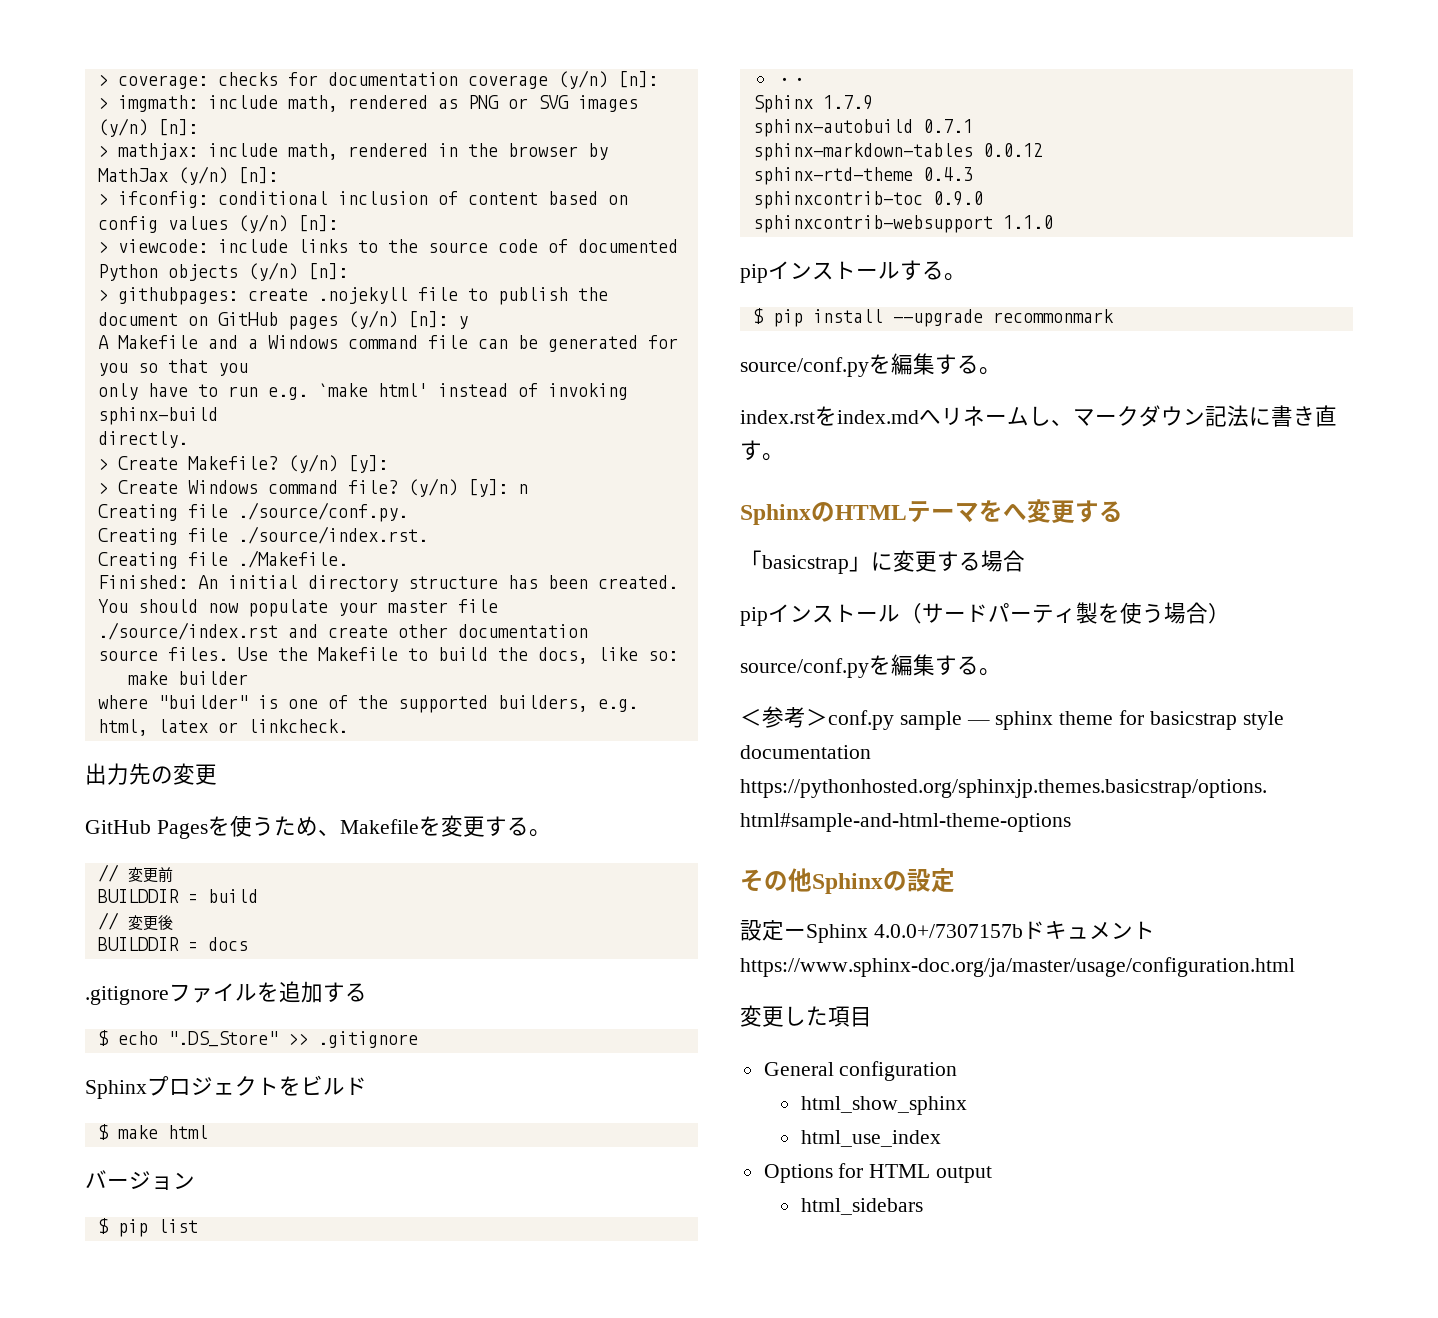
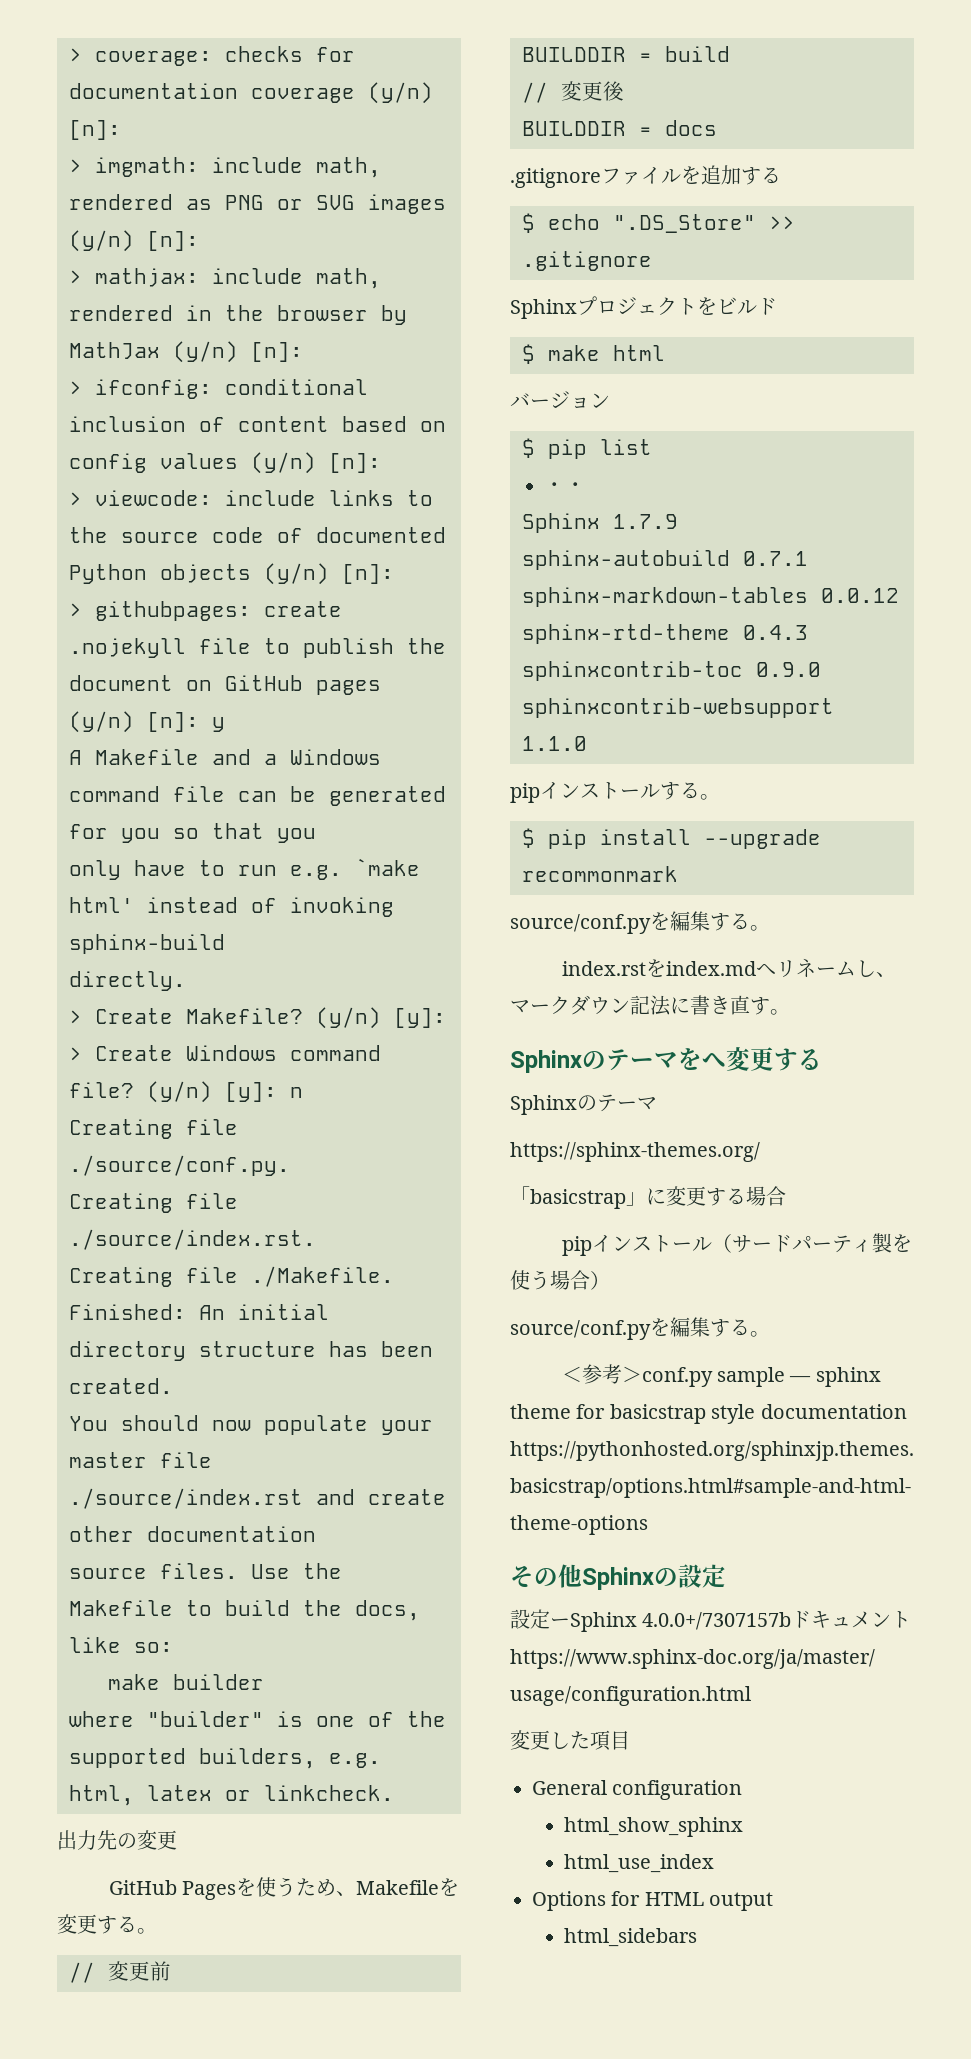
[835,505,907,520] HTML -> (606, 1060) none
(1123, 511) none -> [510,1094,657,1115] [510,1142,760,1162] // Sphinxのテーマ // https://sphinx-themes.org/

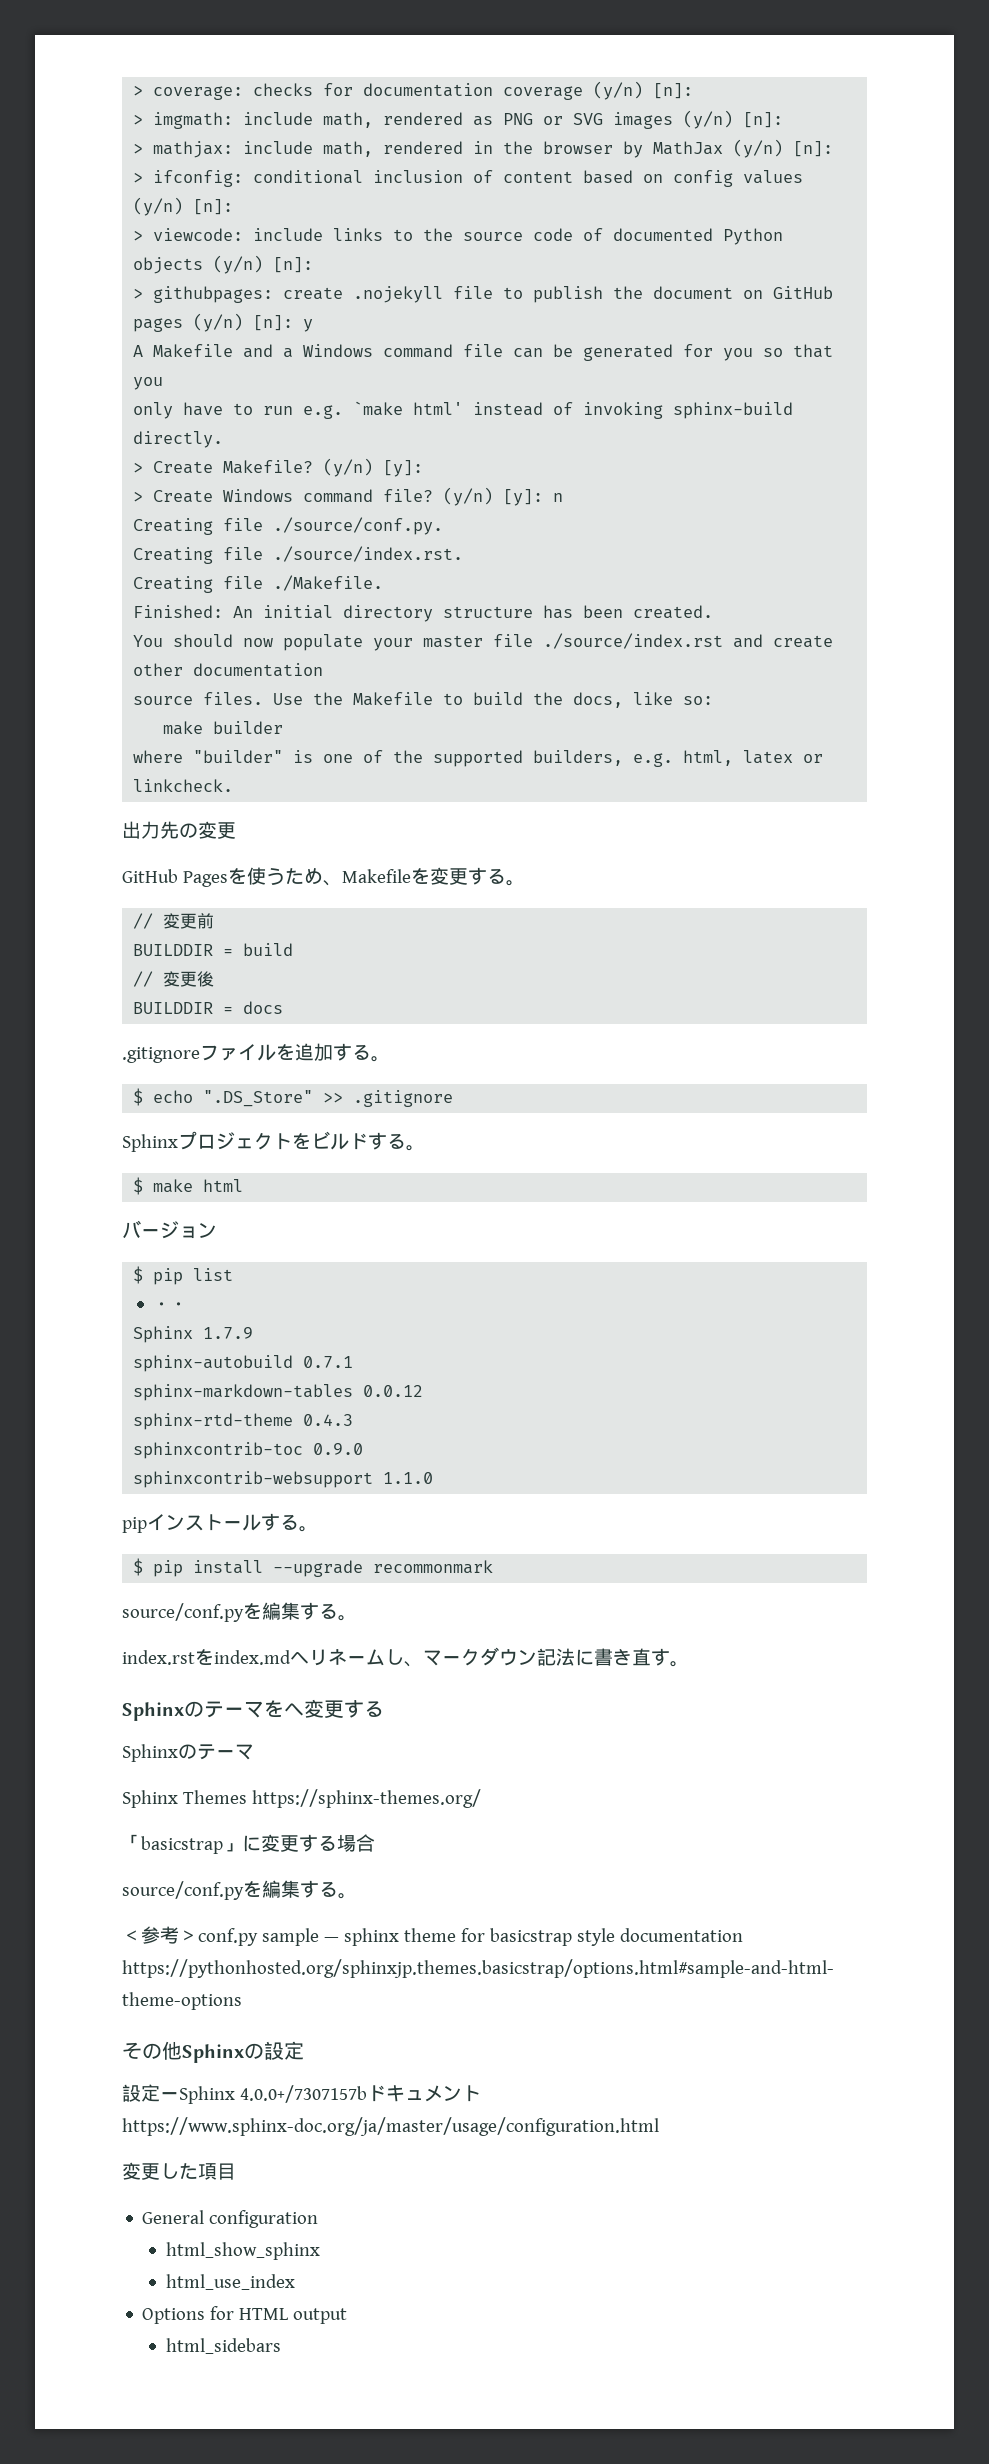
(781, 175) none -> [371,1056,390,1062] 。
(777, 306) none -> [368,1132,425,1151] する。
(657, 1103) none -> [122,1790,247,1808] Sphinx Themes
[561,1233,912,1256] [510,1270,610,1290] // pipインストール（サードパーティ製を使う場合） -> (375, 1843) none

